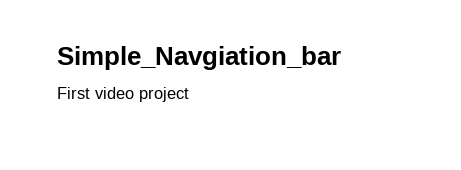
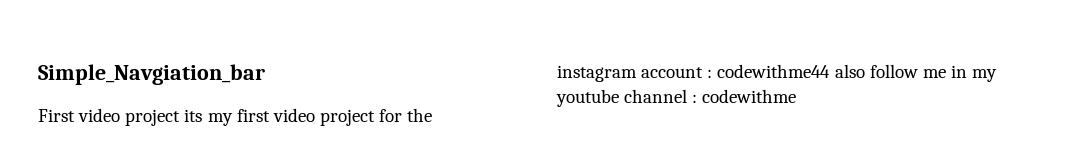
(189, 94) none -> [184,108,433,126] [557,64,998,82] [556,89,797,107] its my first video project for the instagram account : codewithme44 also follow me in my youtube channel : codewithme

